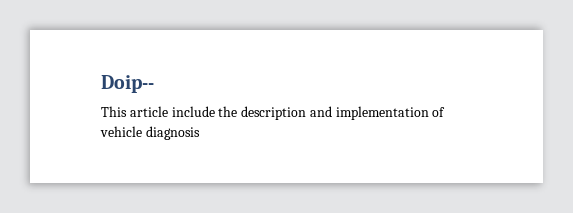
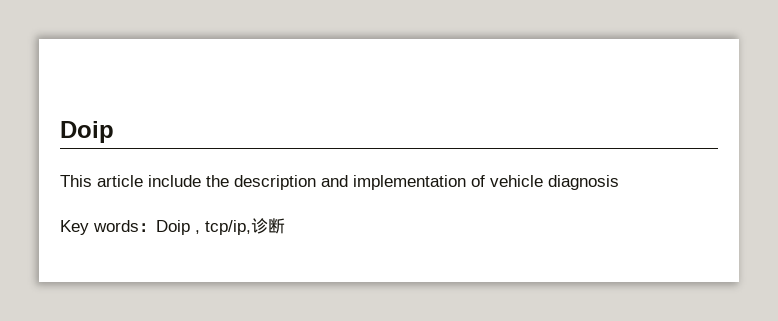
[101,75,154,93] Doip-- -> [60,121,114,143] Doip
(200, 133) none -> [60,218,285,235] // Key words：Doip , tcp/ip,诊断

